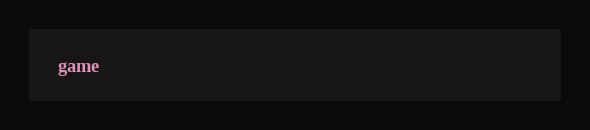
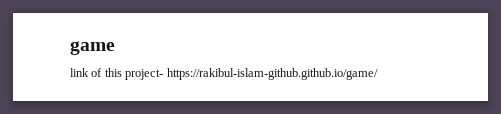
(99, 69) none -> [70,68,378,80] // link of this project- https://rakibul-islam-github.github.io/game/

